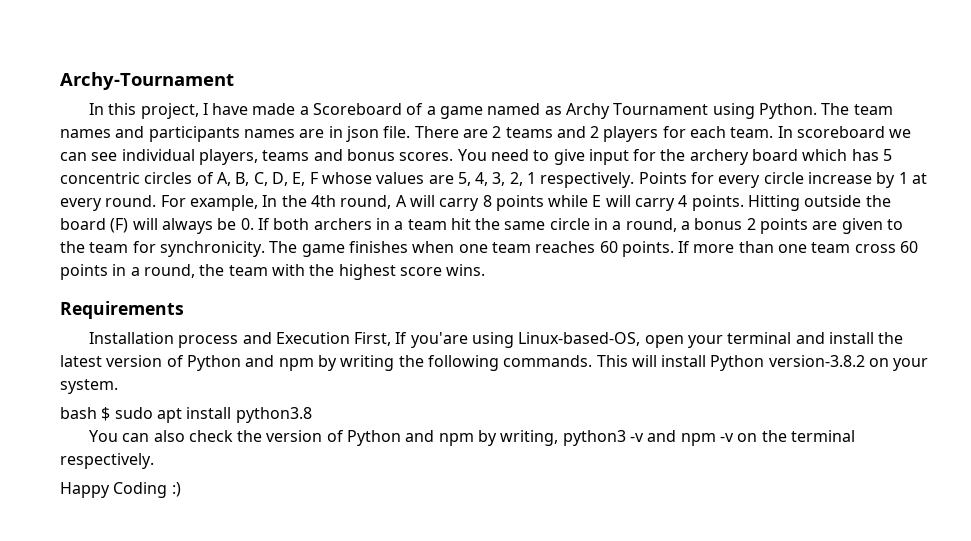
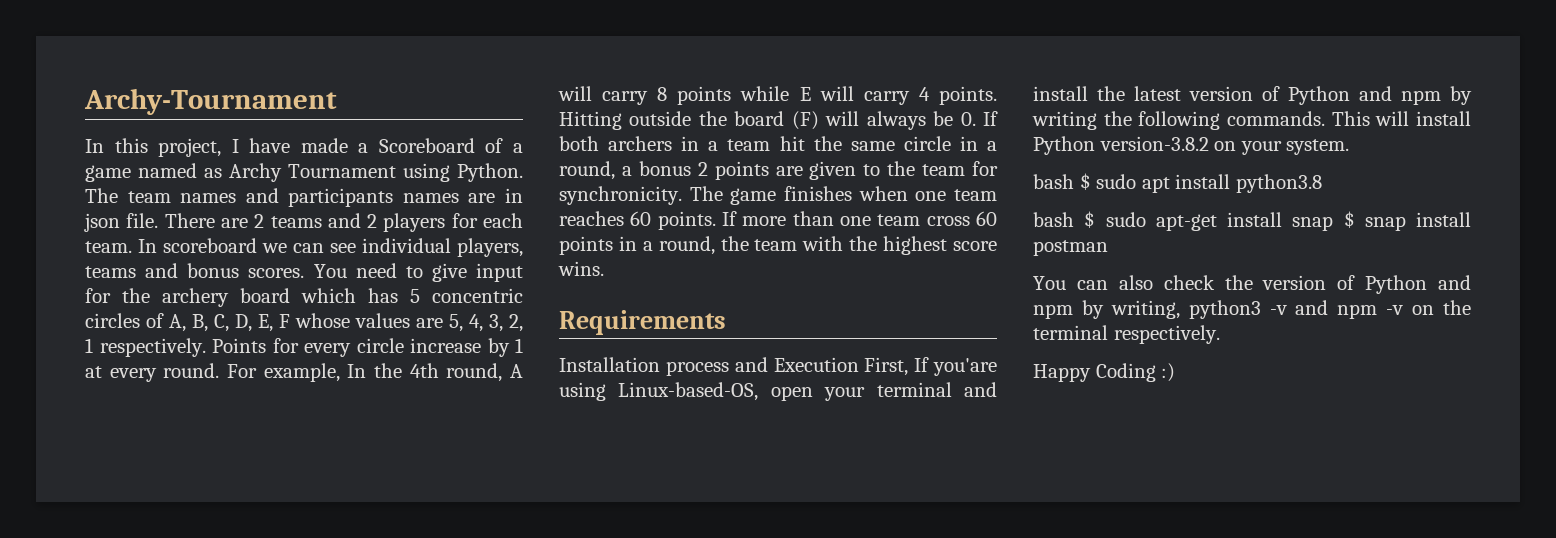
(312, 415) none -> [1033,211,1471,231] [1033,240,1108,256] // bash $ sudo apt-get install snap $ snap install postman

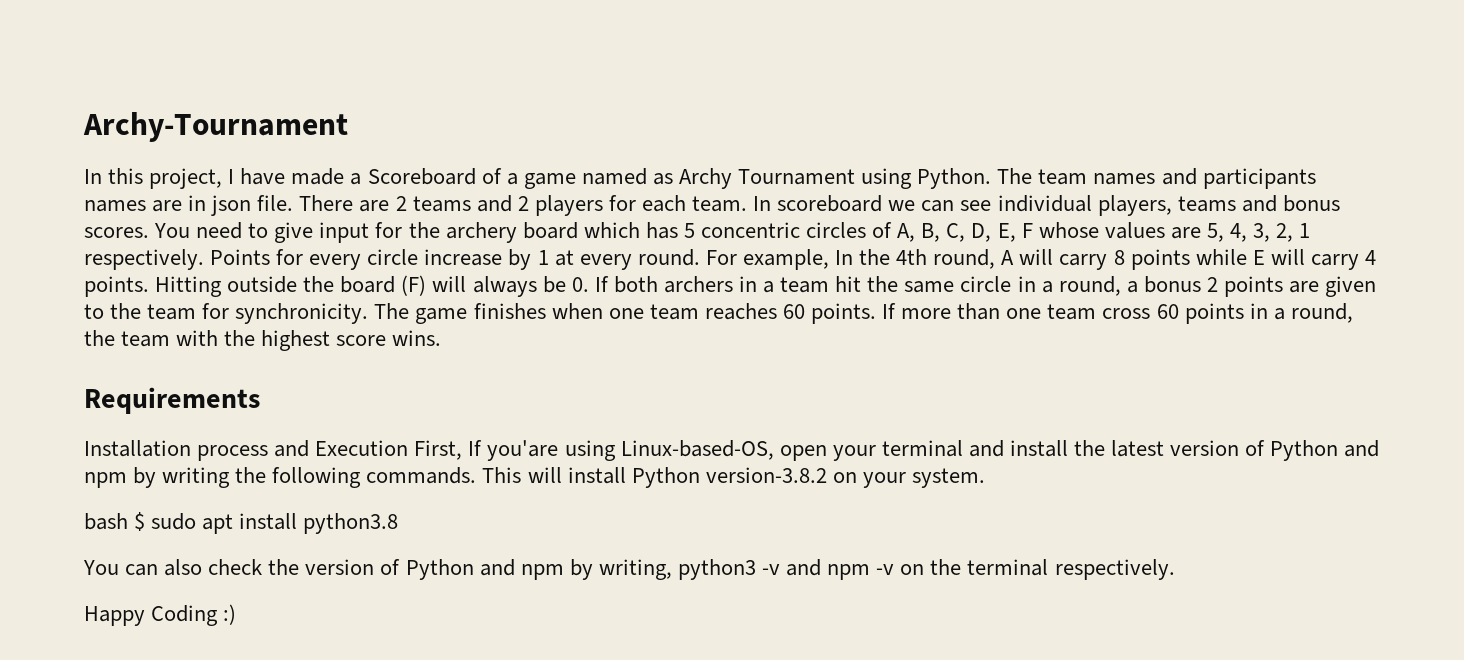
[1033,211,1471,231] [1033,240,1108,256] // bash $ sudo apt-get install snap $ snap install postman -> (399, 523) none

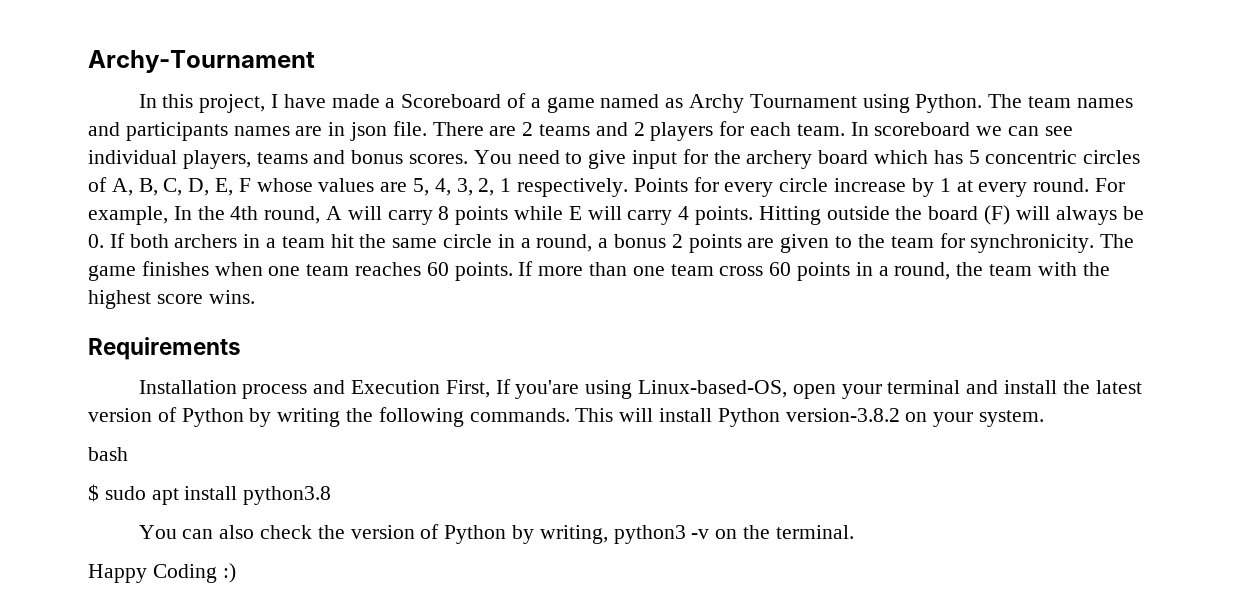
[1344,440,1380,457] [84,472,127,488] and npm -> (244, 417) none
(128, 521) none -> (128, 454) //
[479,559,564,580] and npm -> (507, 534) none
[786,559,1175,580] and npm -v on the terminal respectively. -> [715,525,854,539] on the terminal.

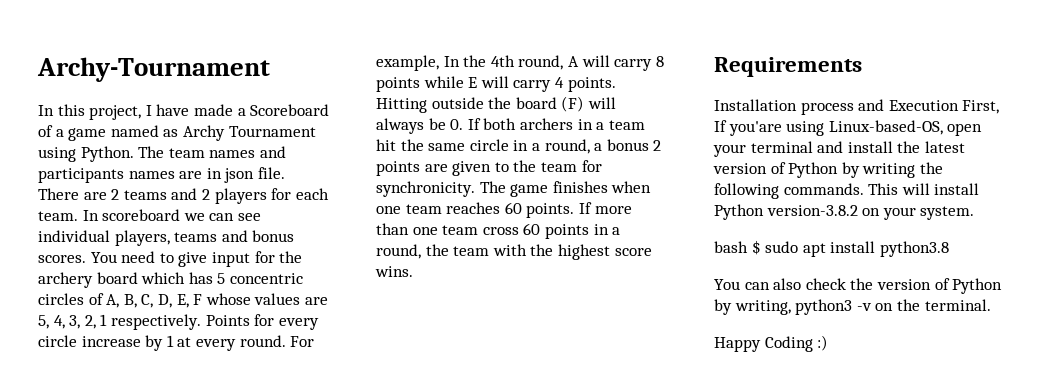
(128, 454) // -> (748, 247) none

